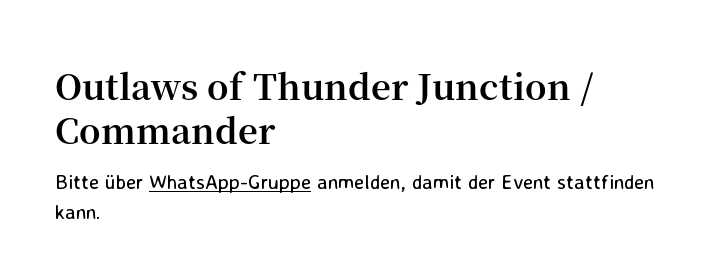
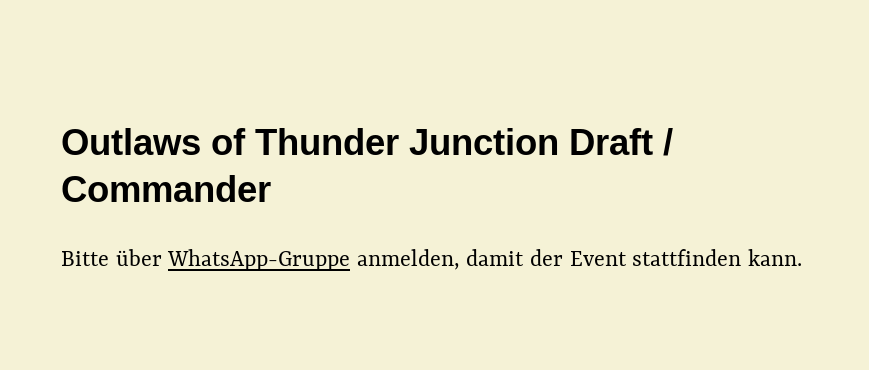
(571, 88) none -> [569,128,653,155] Draft

